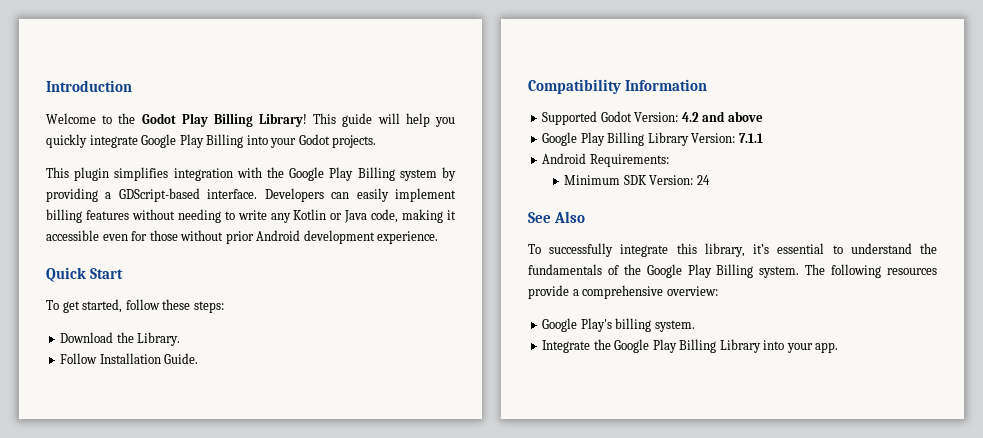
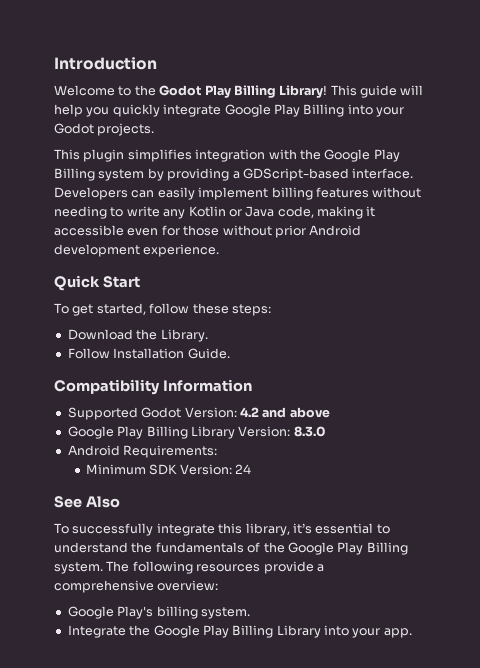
[738,133,763,143] 7.1.1 -> [293,426,326,437] 8.3.0

